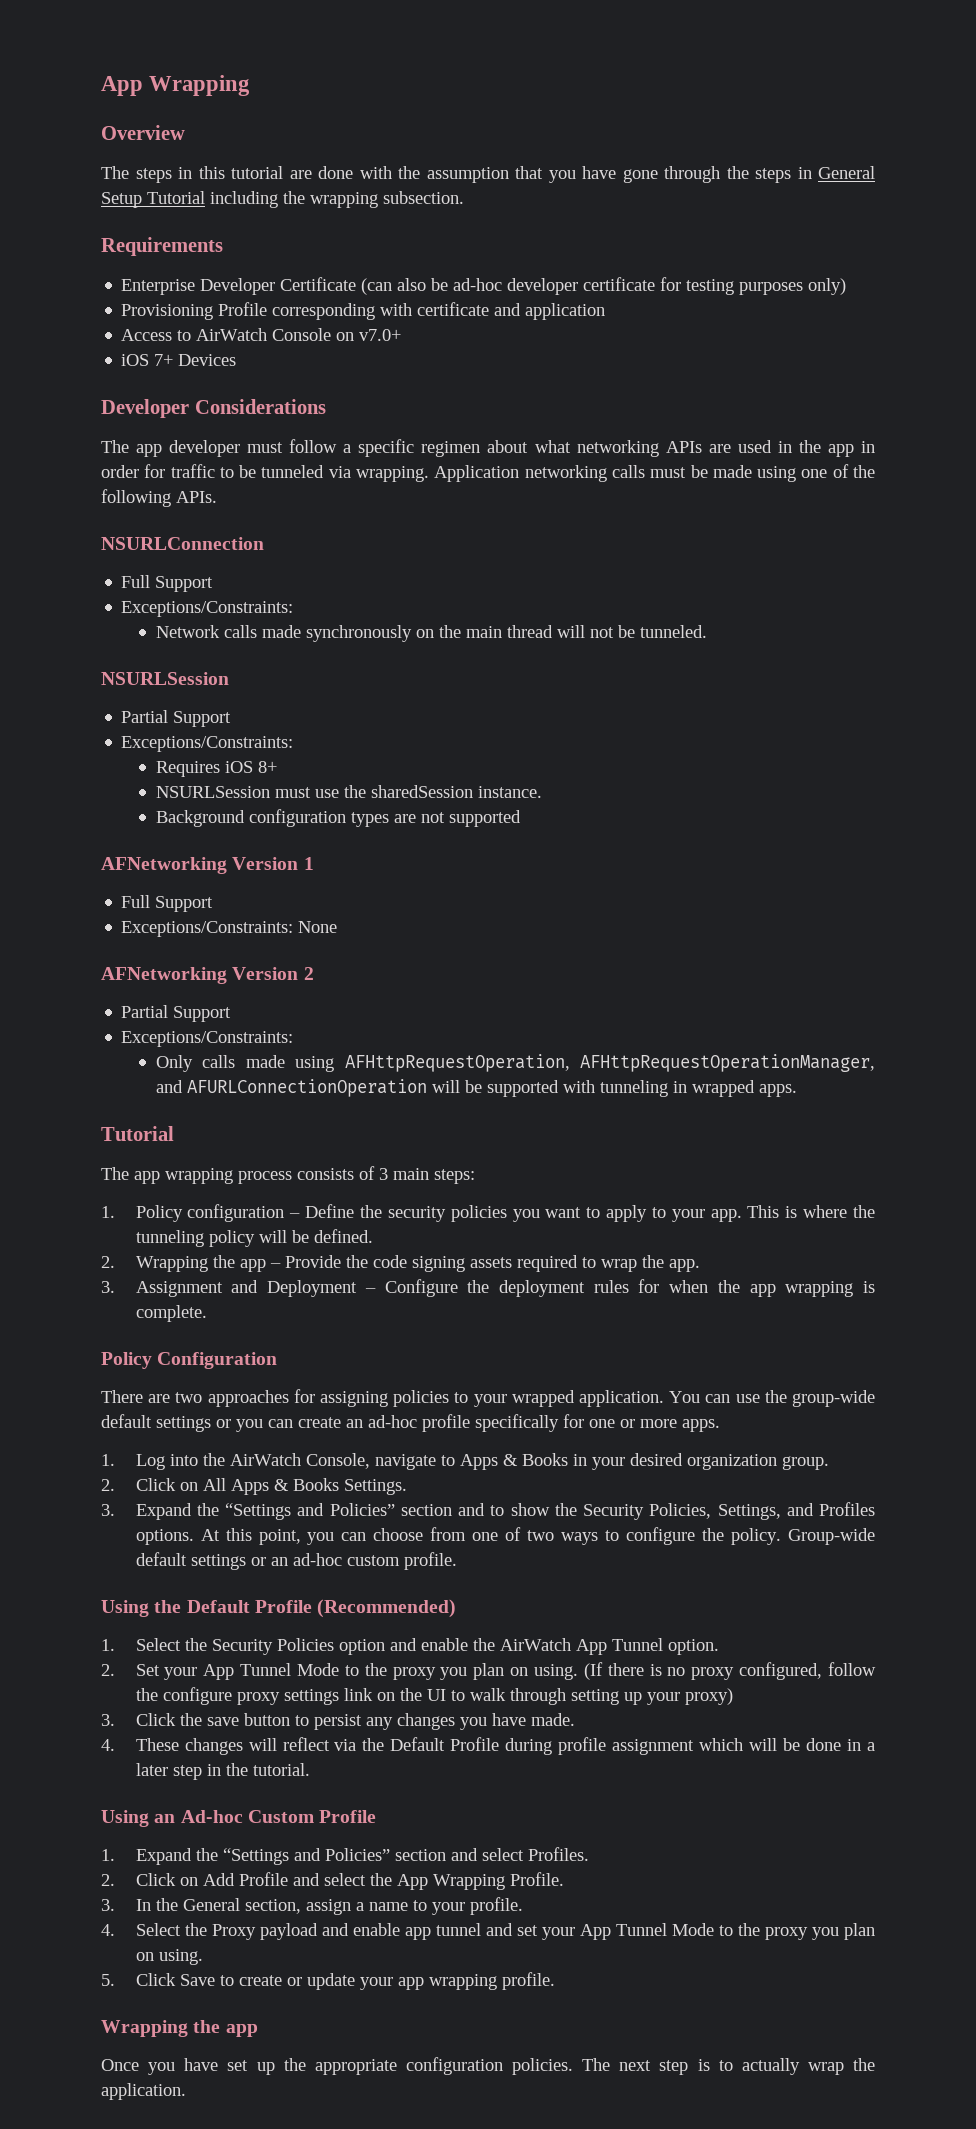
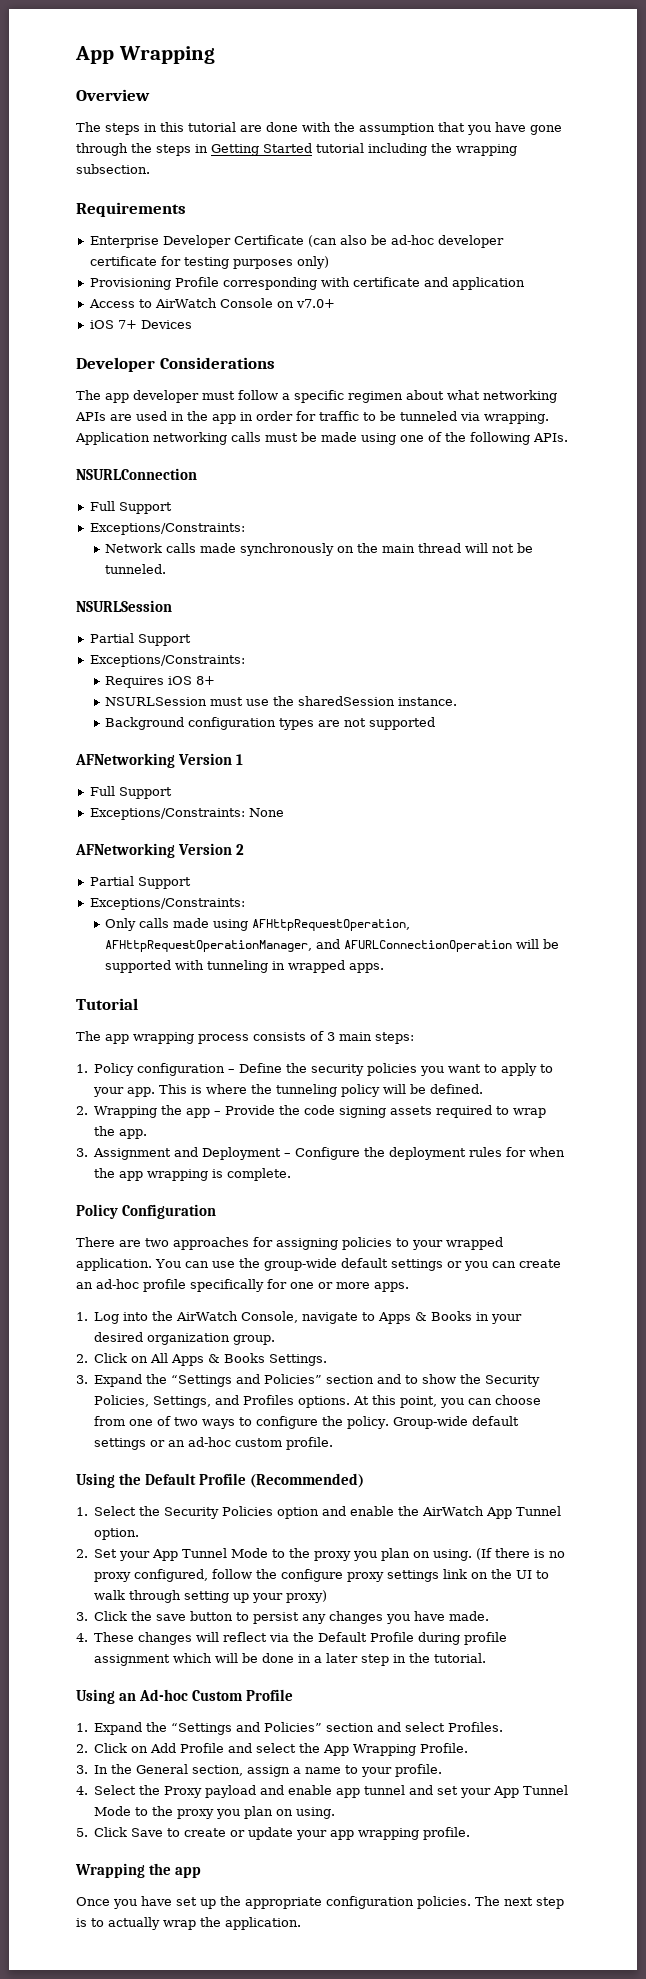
[818,166,875,179] [101,191,205,208] General Setup Tutorial -> [211,143,364,156] Getting Started tutorial

